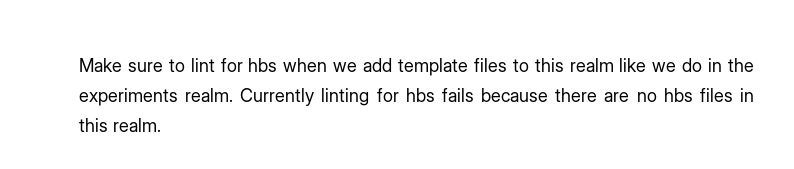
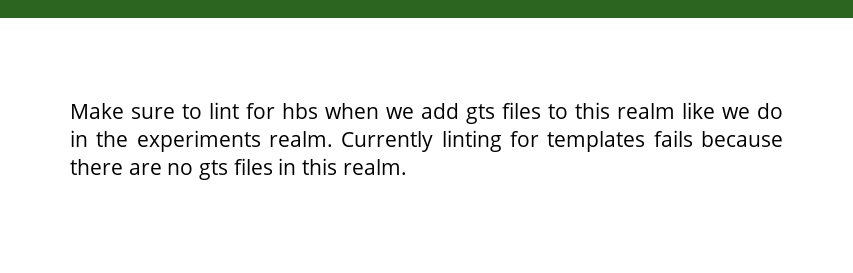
[398,58,468,76] template -> [466,104,495,124] gts
[405,88,435,102] hbs -> [547,131,646,152] templates
[663,88,693,102] hbs -> [199,160,229,180] gts

